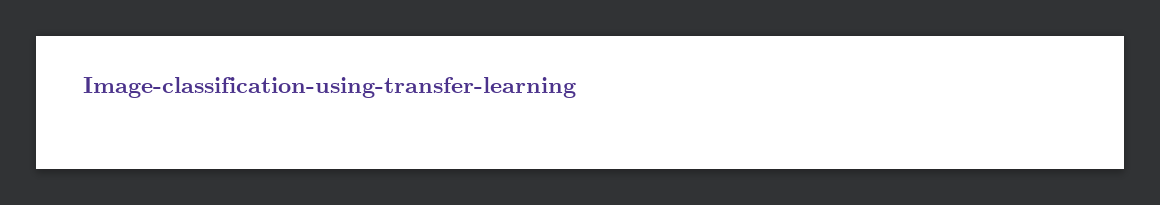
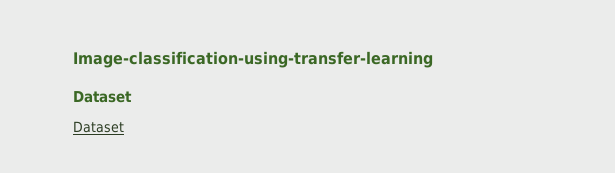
(576, 87) none -> [73,91,132,103] [73,121,124,133] // Dataset // Dataset

